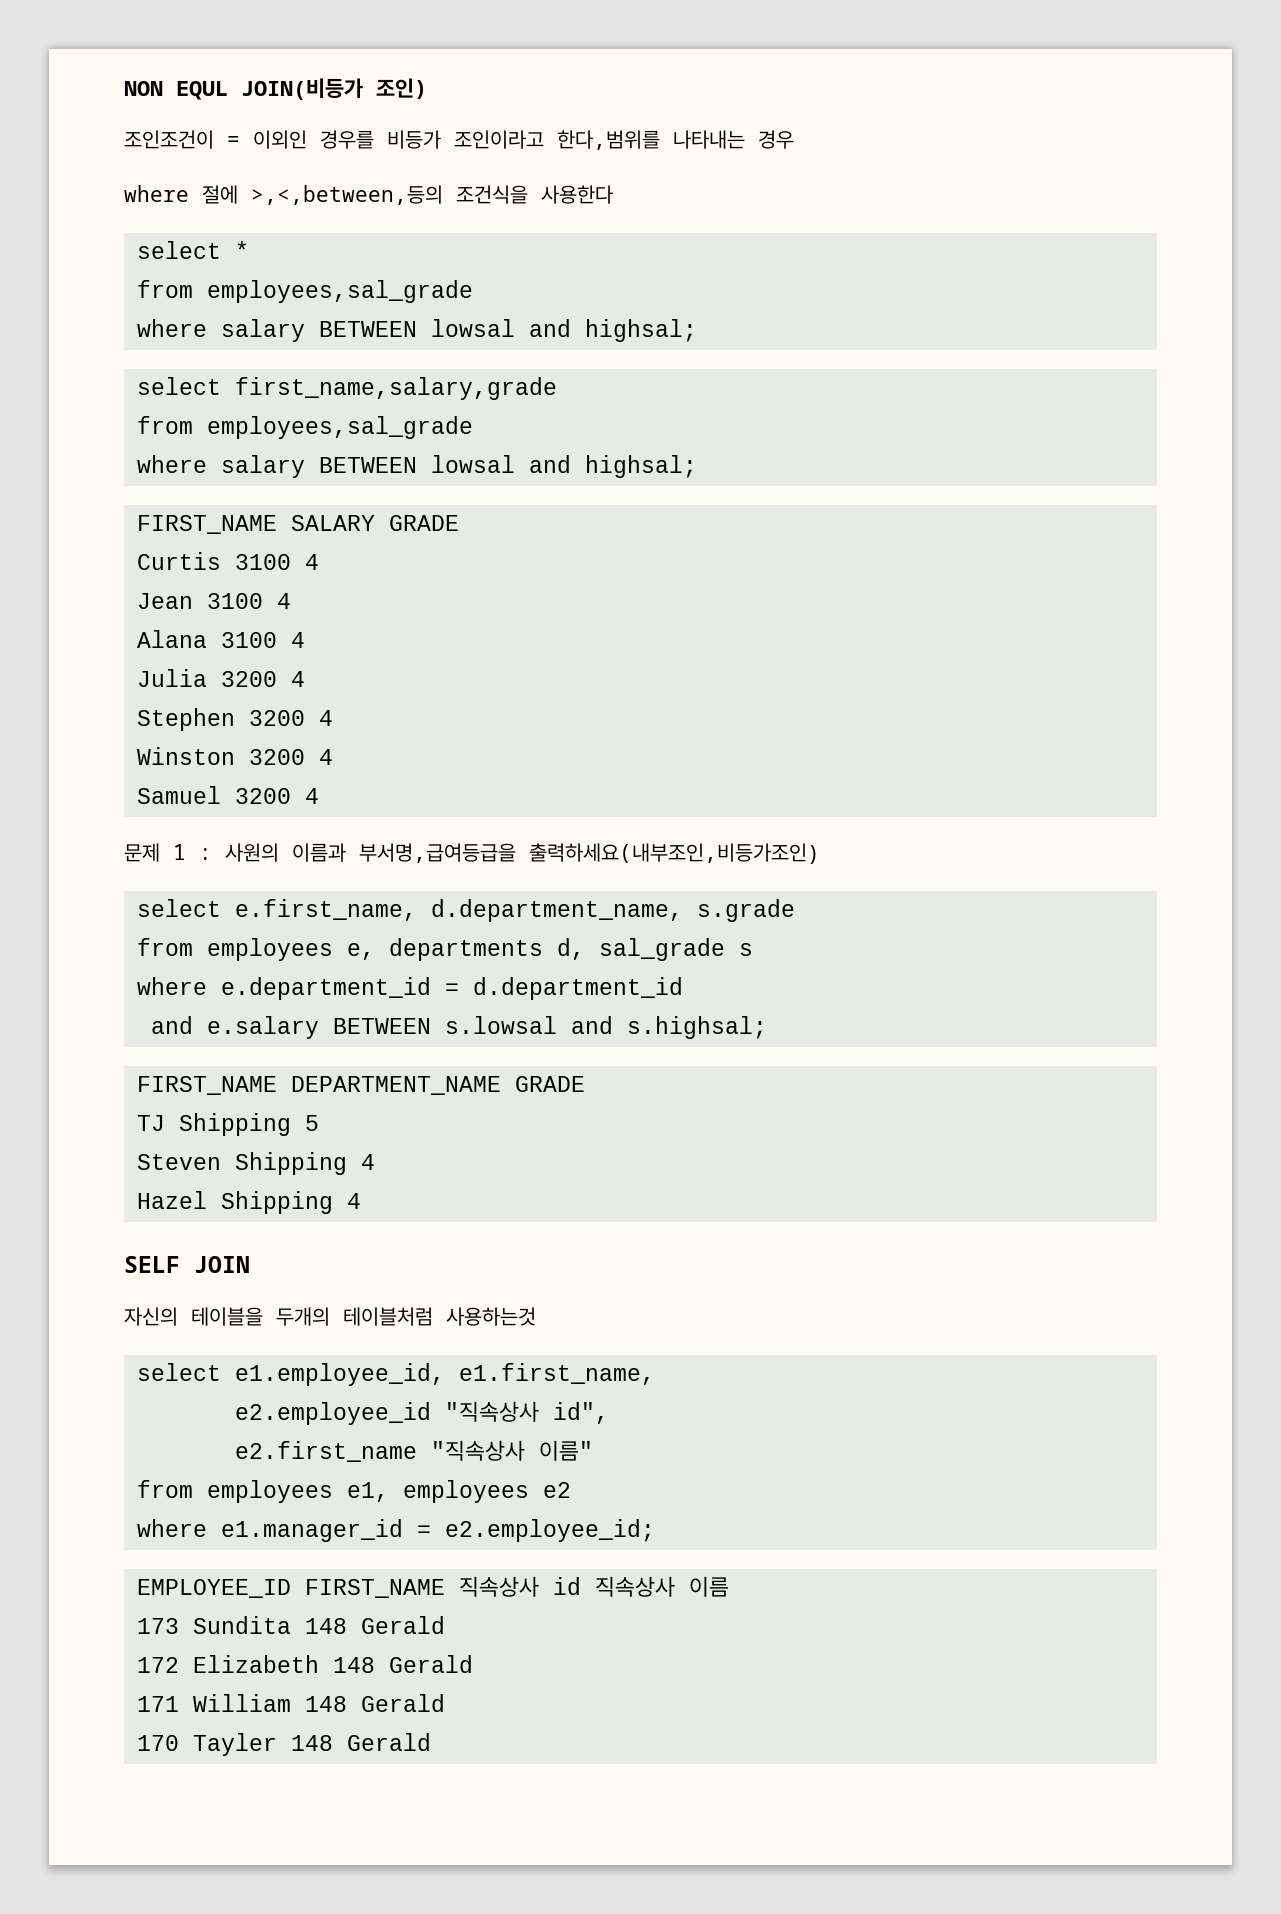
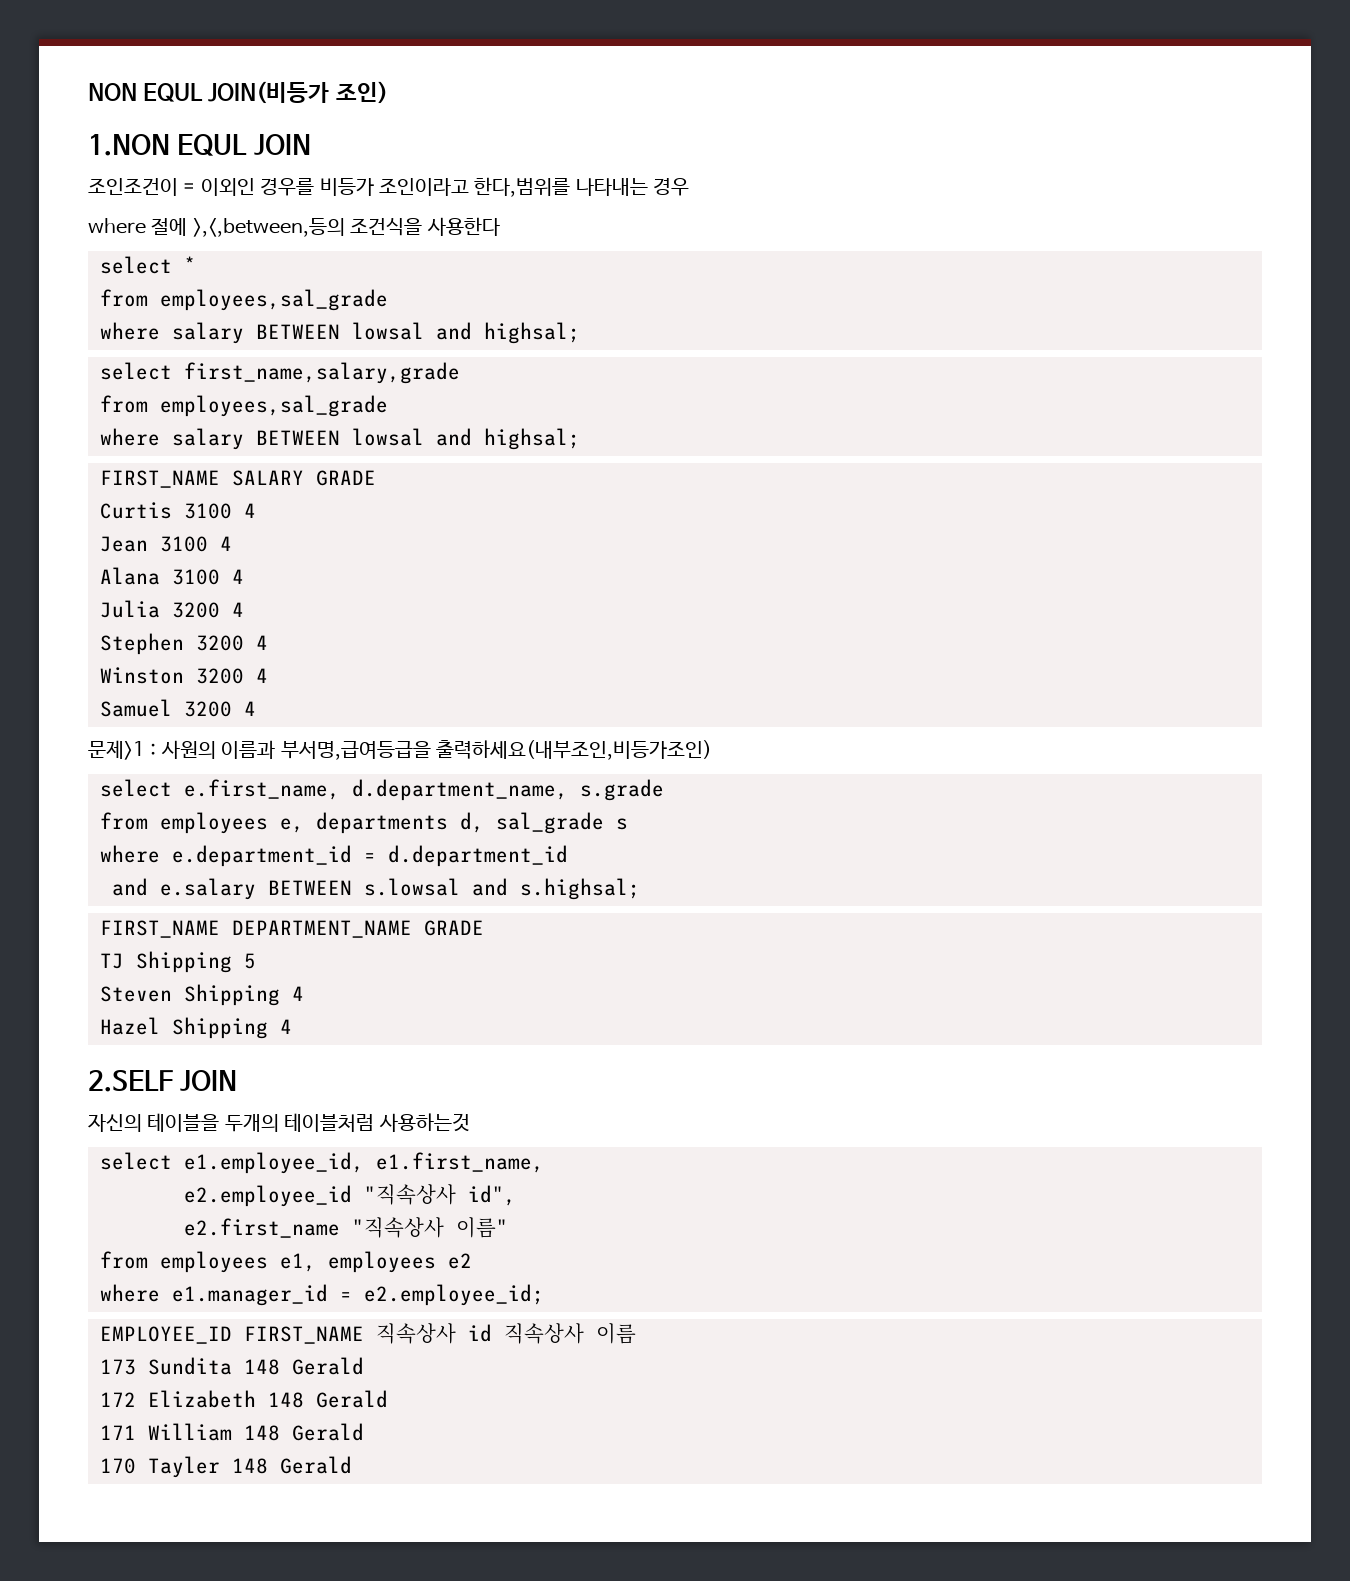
(427, 88) none -> [88,134,311,156] // 1.NON EQUL JOIN
[124,843,186,862] 문제 1 -> [88,740,145,760] 문제>1
[124,1256,180,1273] SELF -> [88,1070,173,1092] 2.SELF

